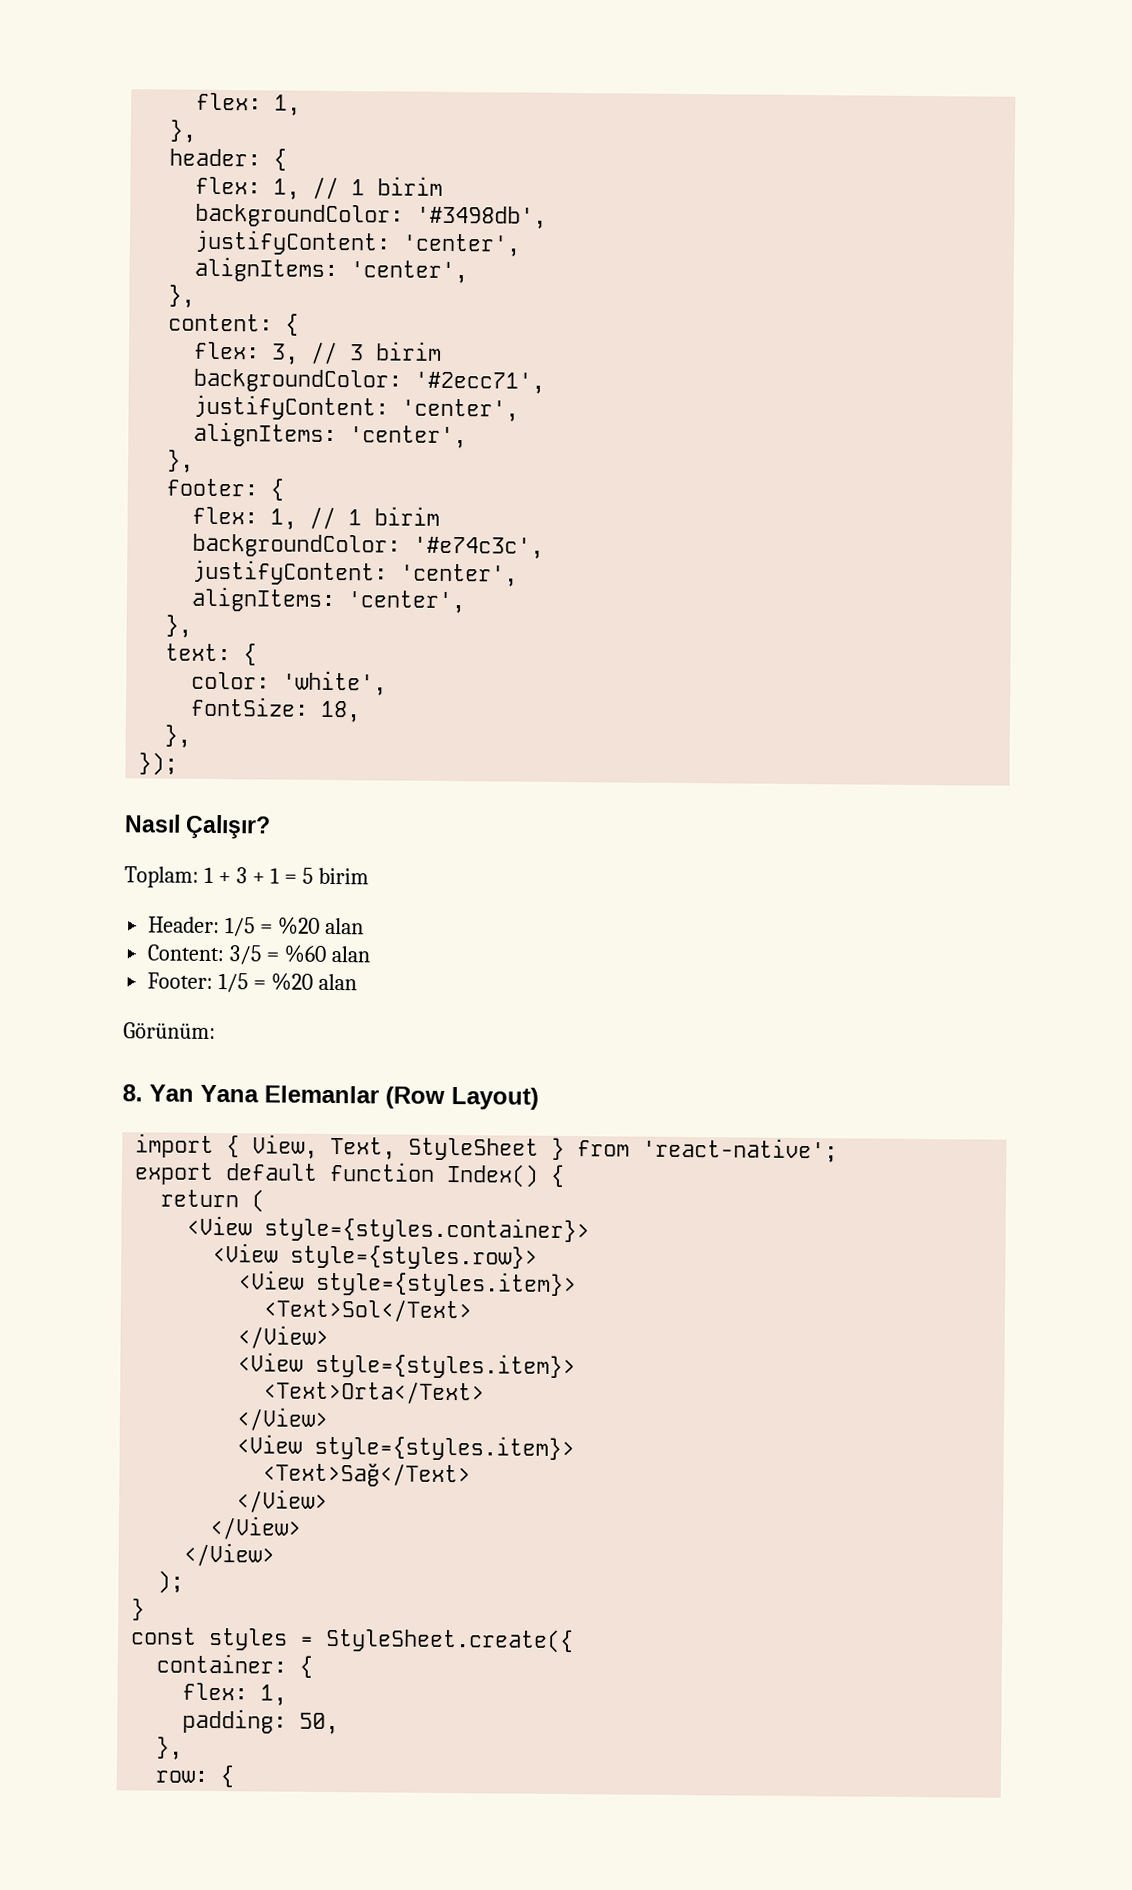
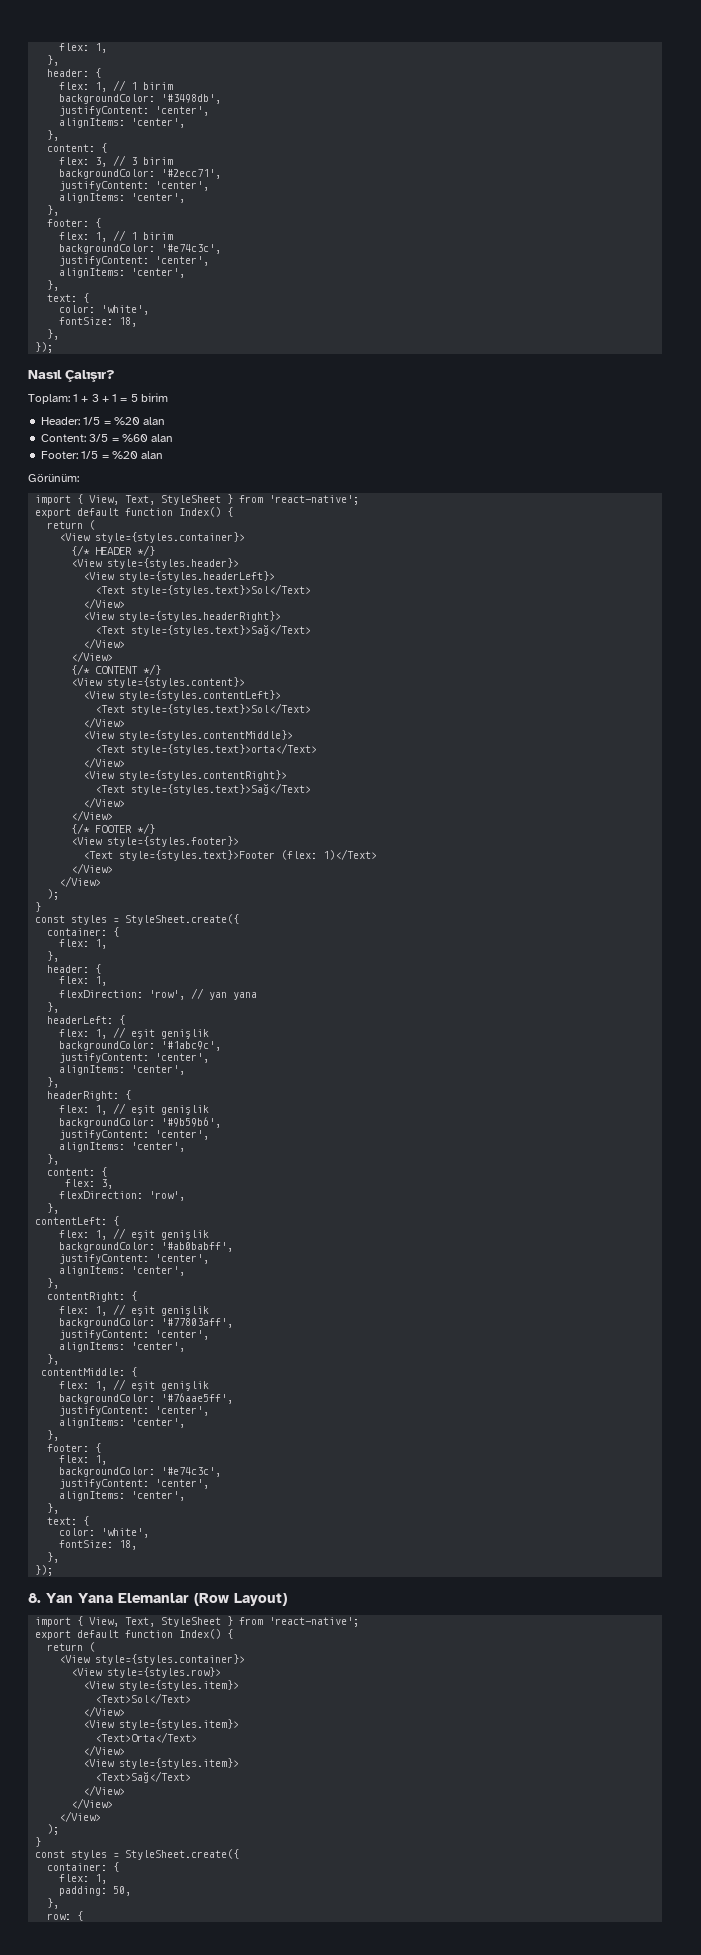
(216, 1031) none -> [35,494,360,505] [35,507,234,518] [47,520,96,530] [59,532,246,543] [71,545,156,556] [71,558,240,569] [83,571,276,582] [95,584,312,596] [83,598,126,609] [83,611,282,622] [95,624,312,636] [83,638,126,649] [71,651,114,662] [71,664,162,675] [71,677,246,688] [83,690,282,701] [95,703,312,715] [83,717,126,728] [83,730,294,741] [95,743,318,755] [83,757,126,768] [83,770,288,781] [95,783,312,795] [83,797,126,808] [71,810,114,821] [71,823,156,834] [71,836,240,847] [83,849,378,861] [71,863,114,874] [59,876,102,887] [47,889,60,900] [35,902,42,912] [35,914,240,925] [47,927,120,937] [59,939,108,949] [47,951,60,962] [47,964,102,974] [59,976,108,986] [59,988,258,1000] [47,1002,60,1013] [47,1015,126,1025] [59,1027,210,1039] [59,1041,222,1051] [59,1053,210,1063] [59,1065,186,1075] [47,1077,60,1088] [47,1090,132,1101] [59,1103,210,1115] [59,1117,222,1128] [59,1130,210,1140] [59,1142,186,1152] [47,1154,60,1165] [47,1167,108,1177] [65,1179,114,1189] [59,1191,186,1201] [47,1203,60,1214] [35,1216,120,1226] [59,1228,210,1240] [59,1242,234,1252] [59,1254,210,1264] [59,1266,186,1276] [47,1278,60,1289] [47,1291,138,1302] [59,1304,210,1316] [59,1318,234,1328] [59,1330,210,1340] [59,1342,186,1352] [47,1354,60,1365] [41,1367,138,1377] [59,1379,210,1391] [59,1393,234,1404] [59,1406,210,1416] [59,1418,186,1428] [47,1430,60,1441] [47,1443,102,1453] [59,1455,108,1465] [59,1467,222,1477] [59,1479,210,1489] [59,1491,186,1501] [47,1503,60,1514] [47,1516,90,1526] [59,1528,150,1538] [59,1540,138,1550] [47,1552,60,1563] [35,1565,54,1576] // import { View, Text, StyleSheet } from 'react-native'; // export default function Index() { // return ( // <View style={styles.container}> // {/* HEADER */} // <View style={styles.header}> // <View style={styles.headerLeft}> // <Text style={styles.text}>Sol</Text> // </View> // <View style={styles.headerRight}> // <Text style={styles.text}>Sağ</Text> // </View> // </View> // {/* CONTENT */} // <View style={styles.content}> // <View style={styles.contentLeft}> // <Text style={styles.text}>Sol</Text> // </View> // <View style={styles.contentMiddle}> // <Text style={styles.text}>orta</Text> // </View> // <View style={styles.contentRight}> // <Text style={styles.text}>Sağ</Text> // </View> // </View> // {/* FOOTER */} // <View style={styles.footer}> // <Text style={styles.text}>Footer (flex: 1)</Text> // </View> // </View> // ); // } // const styles = StyleSheet.create({ // container: { // flex: 1, // }, // header: { // flex: 1, // flexDirection: 'row', // yan yana // }, // headerLeft: { // flex: 1, // eşit genişlik // backgroundColor: '#1abc9c', // justifyContent: 'center', // alignItems: 'center', // }, // headerRight: { // flex: 1, // eşit genişlik // backgroundColor: '#9b59b6', // justifyContent: 'center', // alignItems: 'center', // }, // content: { // flex: 3, // flexDirection: 'row', // }, // contentLeft: { // flex: 1, // eşit genişlik // backgroundColor: '#ab0babff', // justifyContent: 'center', // alignItems: 'center', // }, // contentRight: { // flex: 1, // eşit genişlik // backgroundColor: '#77803aff', // justifyContent: 'center', // alignItems: 'center', // }, // contentMiddle: { // flex: 1, // eşit genişlik // backgroundColor: '#76aae5ff', // justifyContent: 'center', // alignItems: 'center', // }, // footer: { // flex: 1, // backgroundColor: '#e74c3c', // justifyContent: 'center', // alignItems: 'center', // }, // text: { // color: 'white', // fontSize: 18, // }, // });

